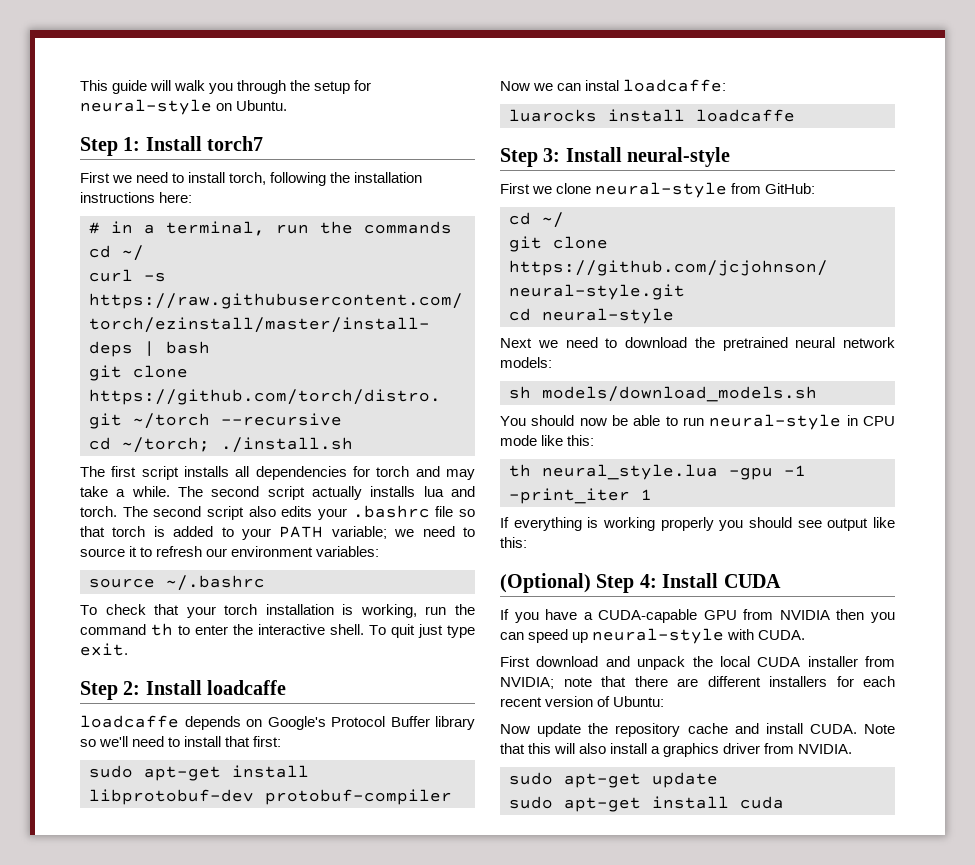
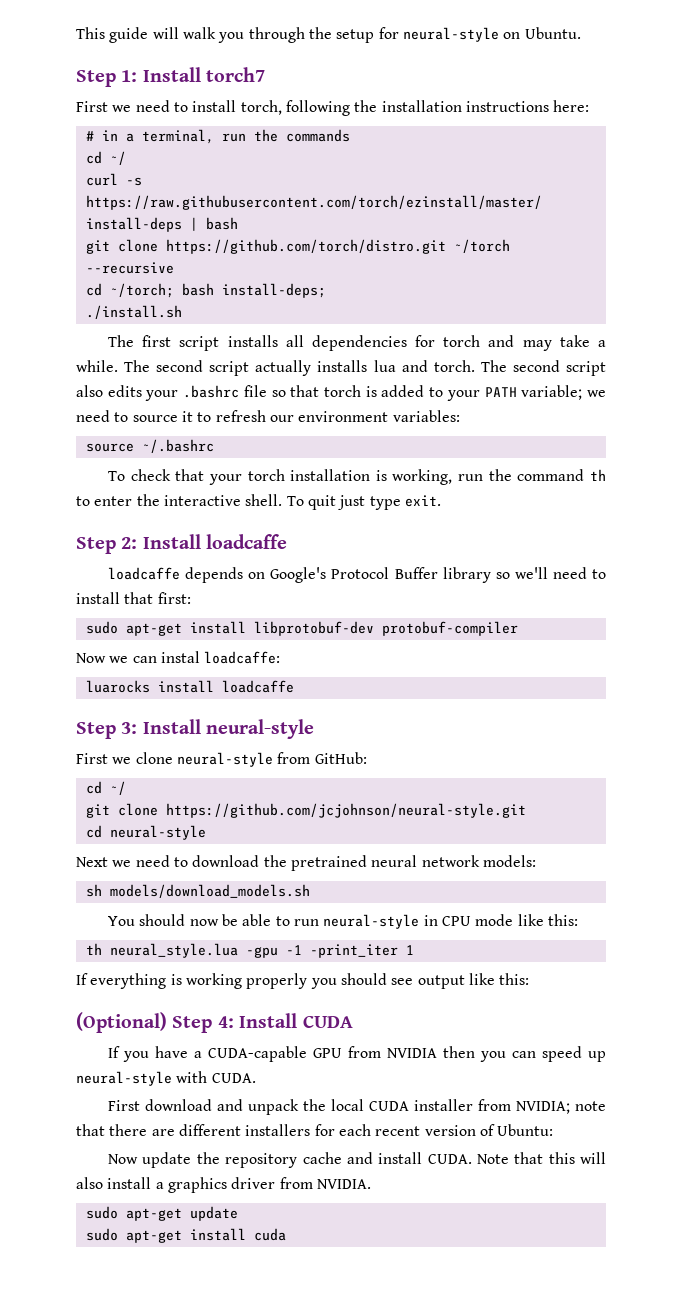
(210, 445) none -> [181,283,326,298] bash install-deps; //

